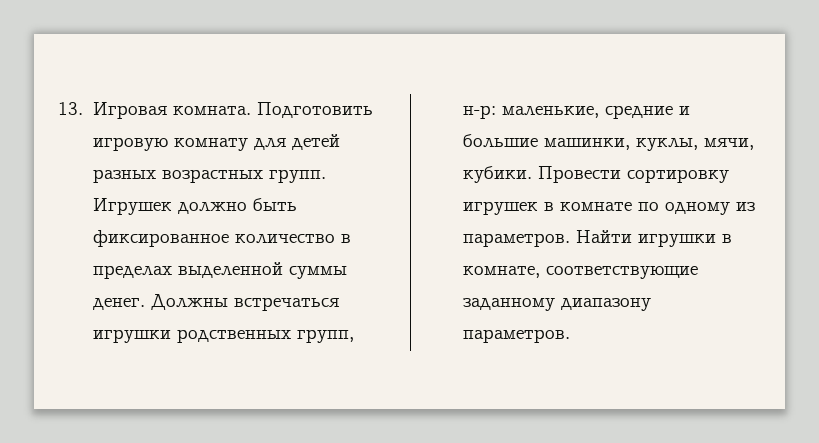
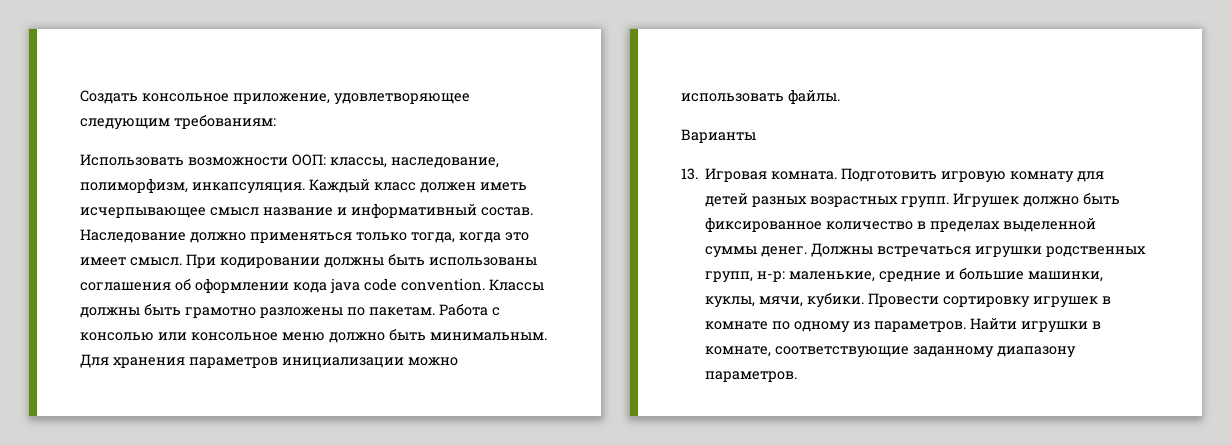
(58, 108) none -> [80,90,470,105] [80,115,276,130] [80,154,499,168] [80,178,527,194] [80,203,533,218] [80,229,529,243] [80,254,537,268] [80,278,544,294] [80,304,500,318] [80,329,547,343] [80,354,458,368] [681,89,840,104] [681,129,756,143] Создать консольное приложение, удовлетворяющее следующим требованиям: // Использовать возможности ООП: классы, наследование, полиморфизм, инкапсуляция. Каждый класс должен иметь исчерпывающее смысл название и информативный состав. Наследование должно применяться только тогда, когда это имеет смысл. При кодировании должны быть использованы соглашения об оформлении кода java code convention. Классы должны быть грамотно разложены по пакетам. Работа с консолью или консольное меню должно быть минимальным. Для хранения параметров инициализации можно использовать файлы. // Варианты //

